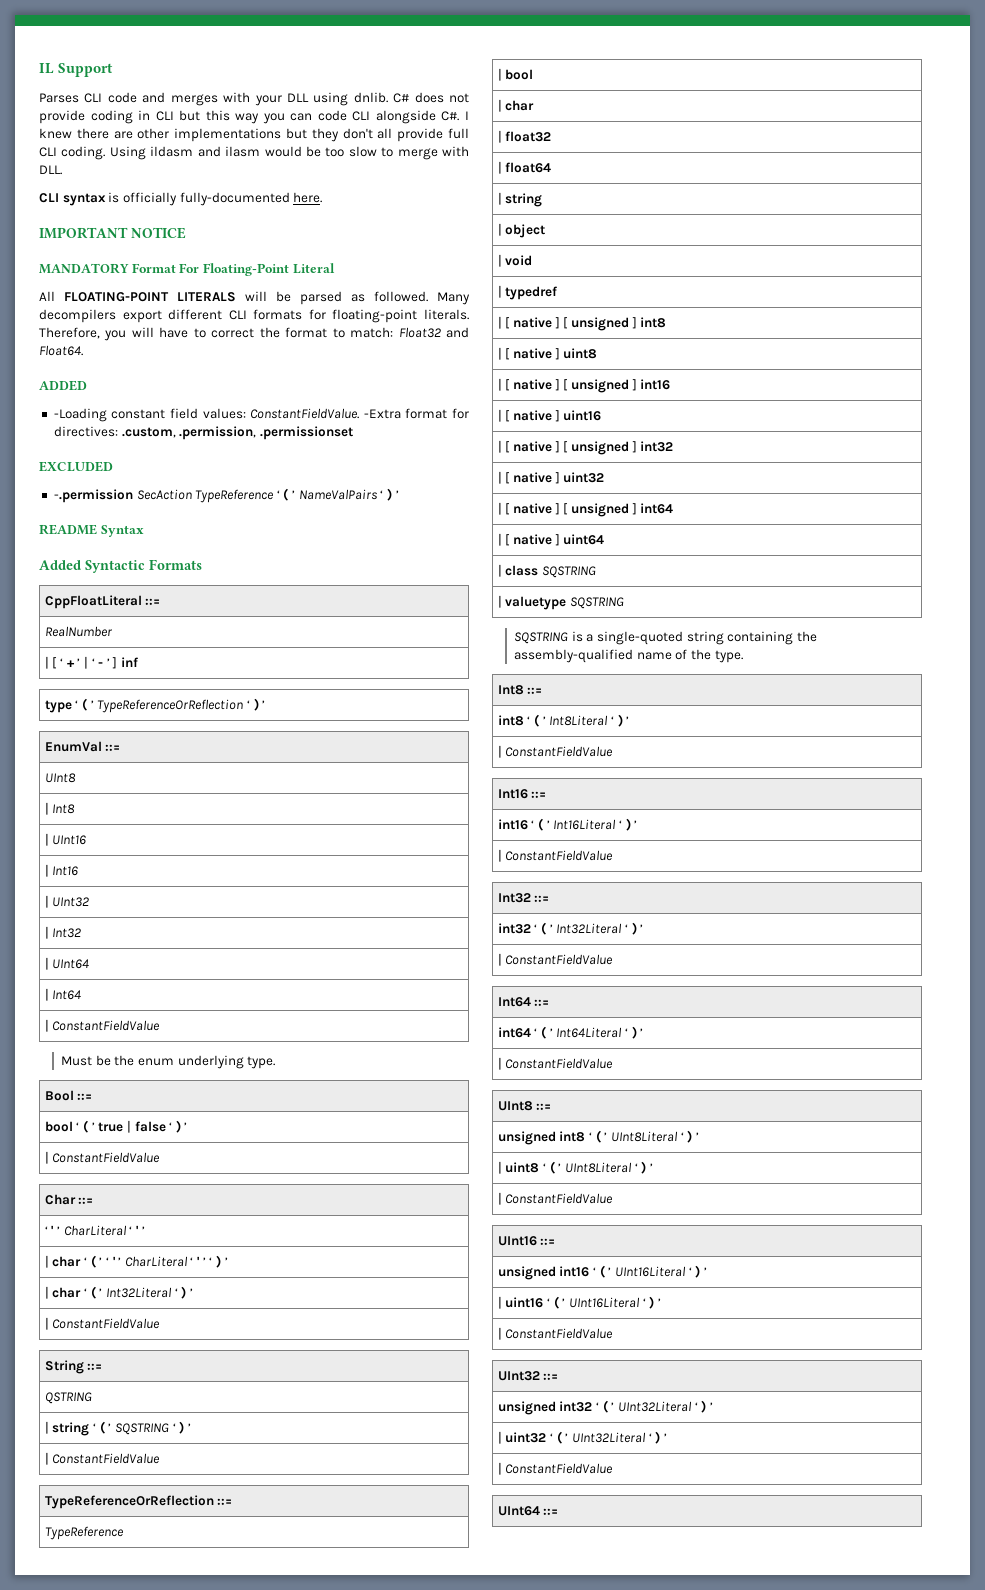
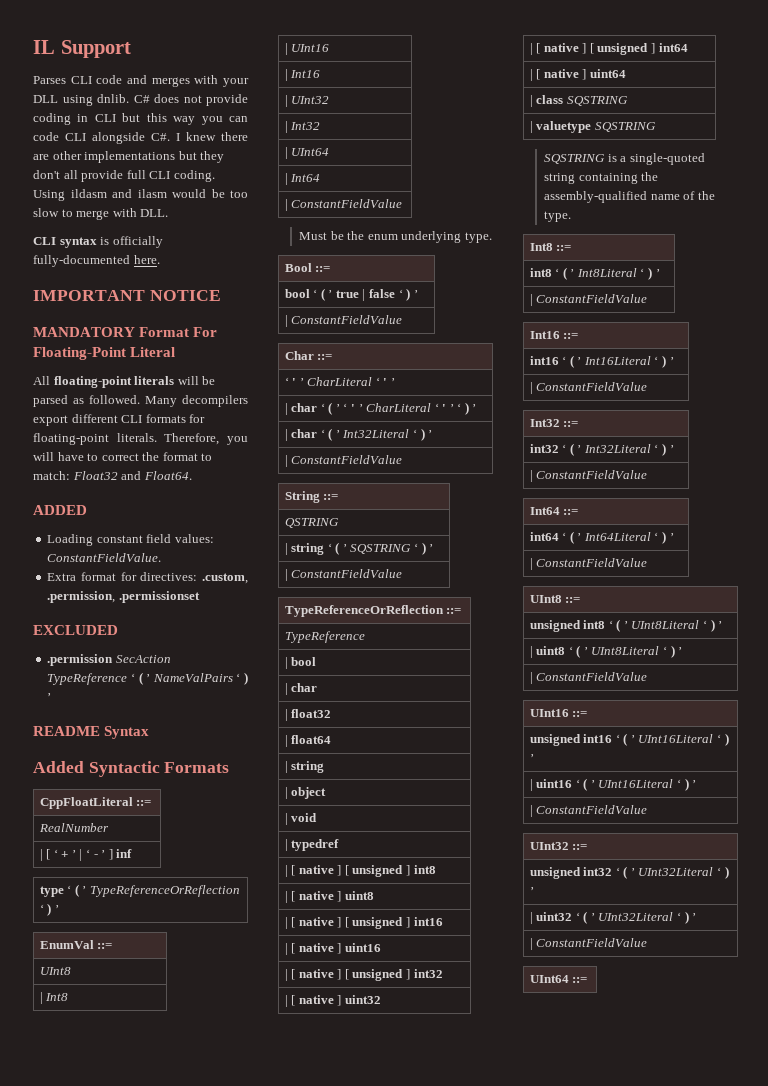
[64,292,236,302] FLOATING-POINT LITERALS -> [53,376,175,388] floating-point literals
[53,408,107,422] -Loading -> [47,534,94,546] Loading
[363,409,401,419] -Extra -> [47,573,77,581] // Extra
[53,489,133,503] -.permission -> [47,654,114,666] .permission

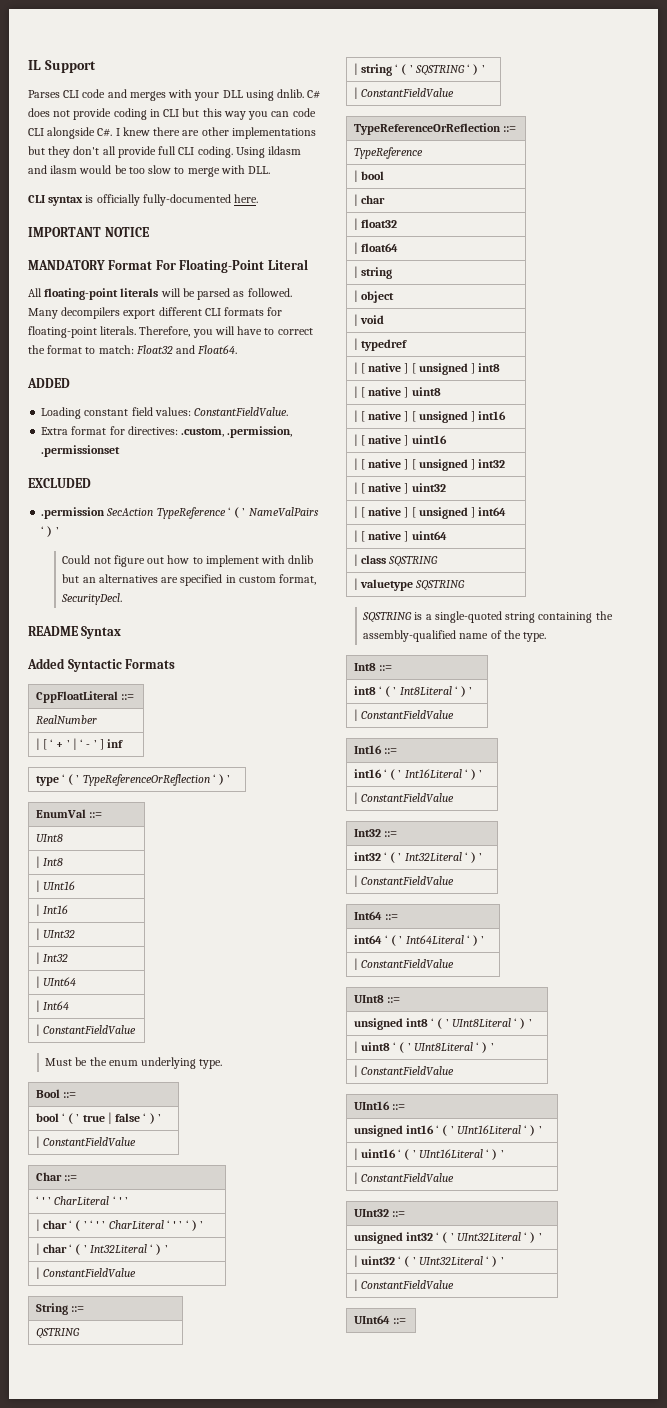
(52, 697) none -> [62,555,314,567] [62,574,316,586] [61,593,123,605] // Could not figure out how to implement with dnlib but an alternatives are specified in custom format, SecurityDecl.

